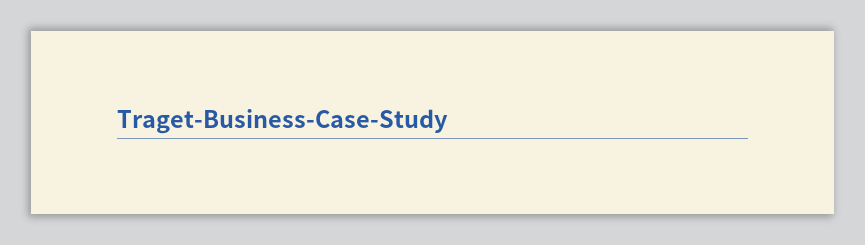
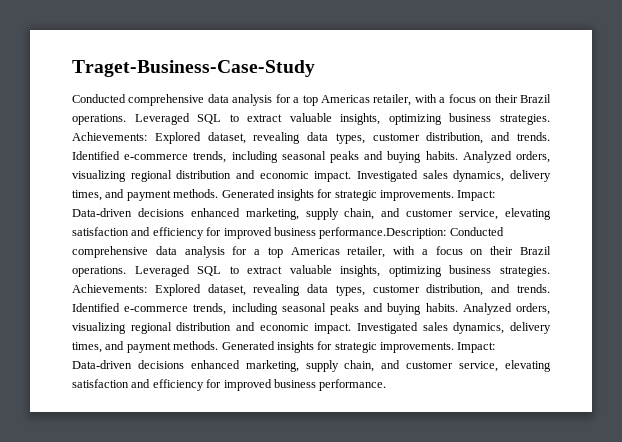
(448, 121) none -> [72,94,551,106] [72,113,550,125] [72,132,550,144] [72,151,550,163] [72,170,551,182] [72,189,496,201] [72,208,552,220] [72,227,504,239] [72,246,551,258] [72,265,550,277] [72,284,550,296] [72,303,550,315] [72,322,551,334] [72,341,496,353] [72,360,552,372] [72,379,387,391] // Conducted comprehensive data analysis for a top Americas retailer, with a focus on their Brazil operations. Leveraged SQL to extract valuable insights, optimizing business strategies. Achievements: Explored dataset, revealing data types, customer distribution, and trends. Identified e-commerce trends, including seasonal peaks and buying habits. Analyzed orders, visualizing regional distribution and economic impact. Investigated sales dynamics, delivery times, and payment methods. Generated insights for strategic improvements. Impact: Data-driven decisions enhanced marketing, supply chain, and customer service, elevating satisfaction and efficiency for improved business performance.Description: Conducted comprehensive data analysis for a top Americas retailer, with a focus on their Brazil operations. Leveraged SQL to extract valuable insights, optimizing business strategies. Achievements: Explored dataset, revealing data types, customer distribution, and trends. Identified e-commerce trends, including seasonal peaks and buying habits. Analyzed orders, visualizing regional distribution and economic impact. Investigated sales dynamics, delivery times, and payment methods. Generated insights for strategic improvements. Impact: Data-driven decisions enhanced marketing, supply chain, and customer service, elevating satisfaction and efficiency for improved business performance.

